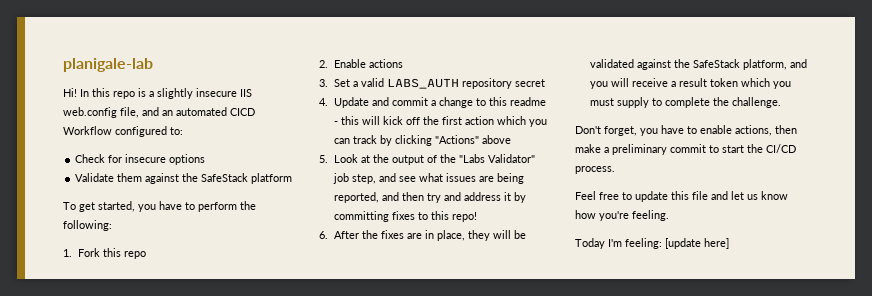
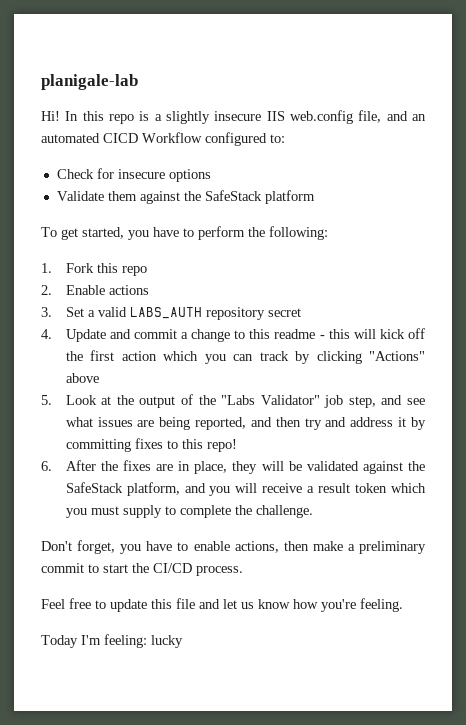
[665,238,729,249] [update here] -> [151,635,183,648] lucky

